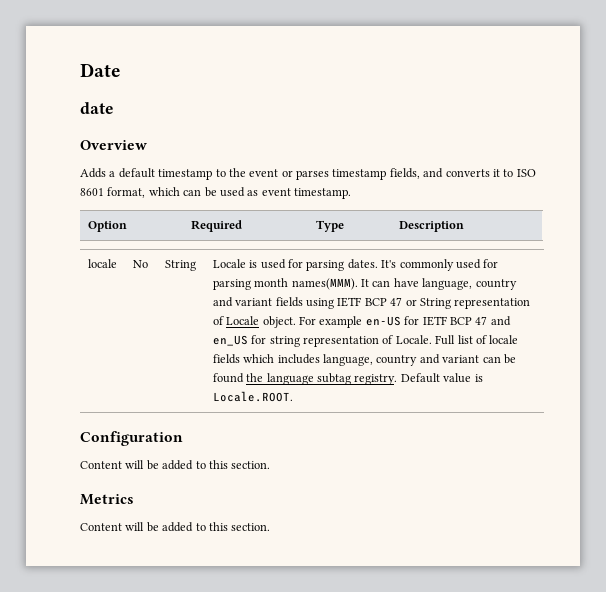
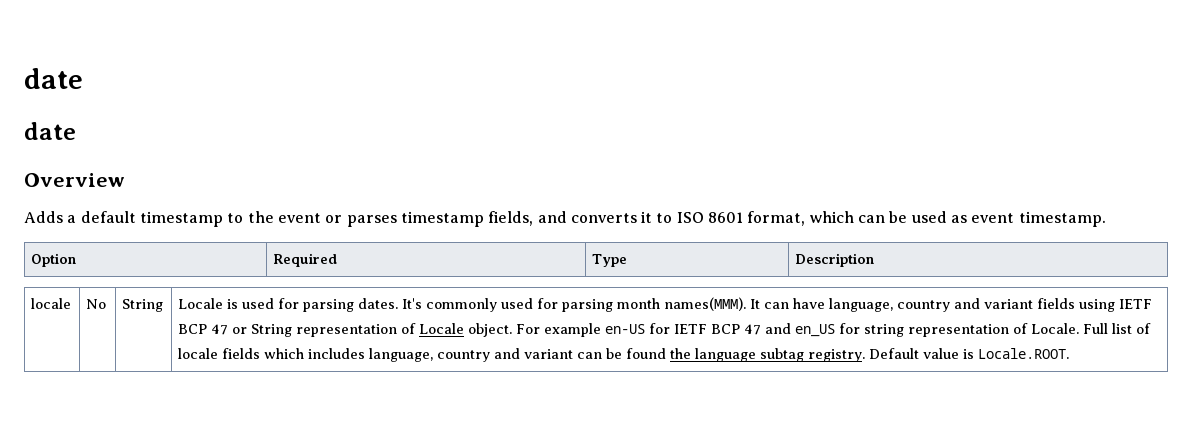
[80,63,121,77] Date -> [24,68,83,89] date
[80,431,183,446] [80,460,271,470] [80,494,134,505] [80,522,271,532] // Configuration // Content will be added to this section. // Metrics // Content will be added to this section. -> (1070, 353) none

